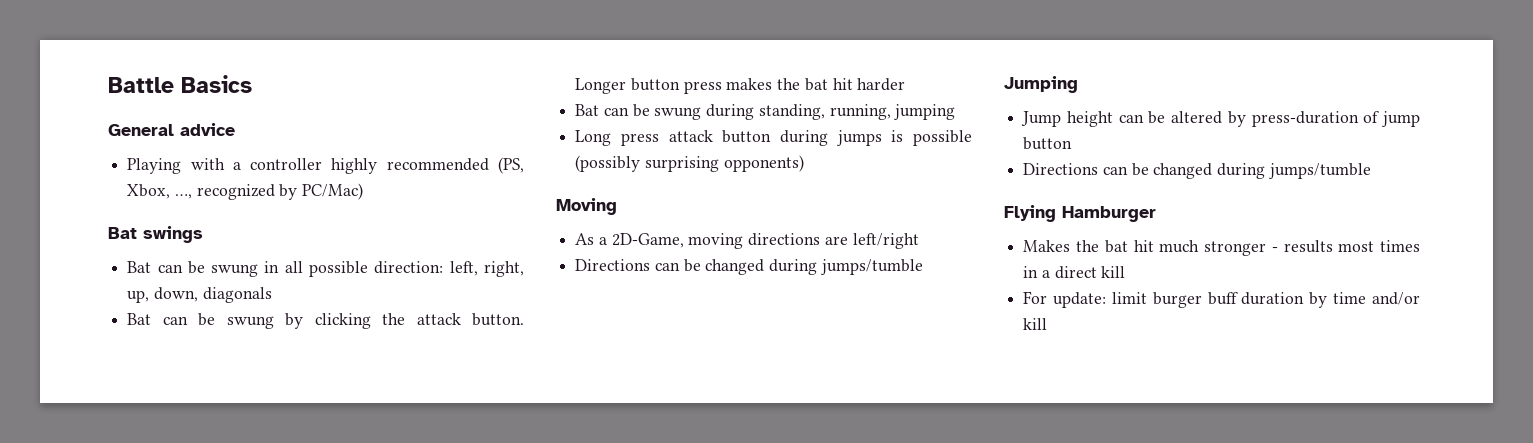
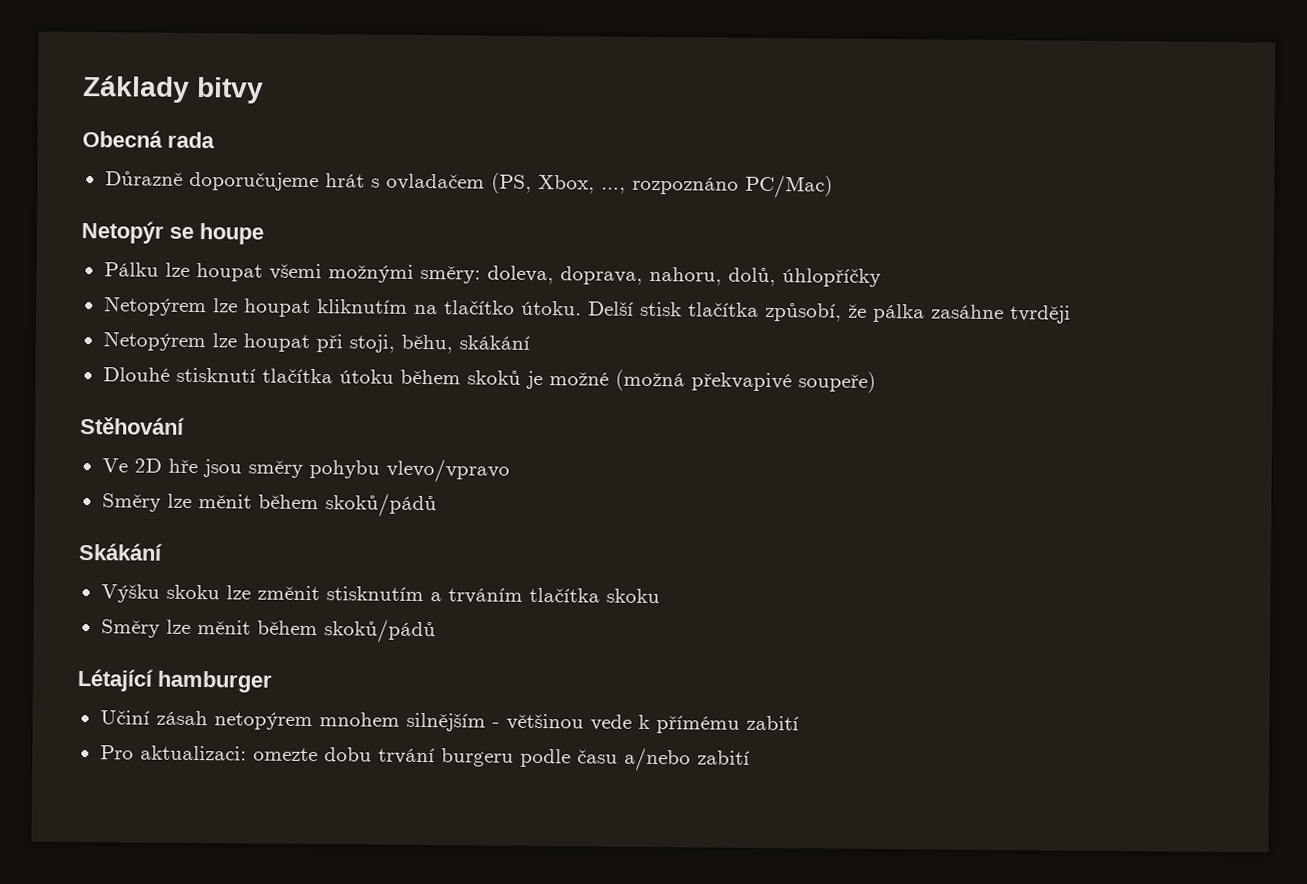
[108,75,252,93] [108,123,235,136] [127,158,489,174] Battle Basics // General advice // Playing with a controller highly recommended -> [82,75,264,104] [82,130,215,149] [104,171,485,192] Základy bitvy // Obecná rada // Důrazně doporučujeme hrát s ovladačem
[196,184,298,200] recognized by -> [631,176,739,195] rozpoznáno
[108,226,203,243] [127,261,524,277] [127,287,272,303] [127,313,524,329] [575,78,906,94] [575,104,956,120] [575,130,972,146] [575,155,804,172] [556,198,617,215] [575,233,919,249] [575,259,923,275] [1004,76,1078,93] [1021,111,1420,127] [1023,137,1073,150] [1023,163,1371,179] [1004,205,1156,222] [1023,240,1420,256] [1023,266,1126,279] [1023,291,1420,308] [1023,318,1048,330] Bat swings // Bat can be swung in all possible direction: left, right, up, down, diagonals // Bat can be swung by clicking the attack button. Longer button press makes the bat hit harder // Bat can be swung during standing, running, jumping // Long press attack button during jumps is possible (possibly surprising opponents) // Moving // As a 2D-Game, moving directions are left/right // Directions can be changed during jumps/tumble // Jumping // Jump height can be altered by press-duration of jump button // Directions can be changed during jumps/tumble // Flying Hamburger // Makes the bat hit much stronger - results most times in a direct kill // For update: limit burger buff duration by time and/or kill -> [81,221,264,245] [103,262,881,287] [103,296,1071,324] [102,331,530,354] [102,367,876,393] [80,416,185,435] [101,458,510,483] [101,493,437,518] [78,542,163,561] [100,584,660,604] [100,619,436,644] [77,668,272,693] [99,710,799,734] [99,745,750,772] Netopýr se houpe // Pálku lze houpat všemi možnými směry: doleva, doprava, nahoru, dolů, úhlopříčky // Netopýrem lze houpat kliknutím na tlačítko útoku. Delší stisk tlačítka způsobí, že pálka zasáhne tvrději // Netopýrem lze houpat při stoji, běhu, skákání // Dlouhé stisknutí tlačítka útoku během skoků je možné (možná překvapivé soupeře) // Stěhování // Ve 2D hře jsou směry pohybu vlevo/vpravo // Směry lze měnit během skoků/pádů // Skákání // Výšku skoku lze změnit stisknutím a trváním tlačítka skoku // Směry lze měnit během skoků/pádů // Létající hamburger // Učiní zásah netopýrem mnohem silnějším - většinou vede k přímému zabití // Pro aktualizaci: omezte dobu trvání burgeru podle času a/nebo zabití

